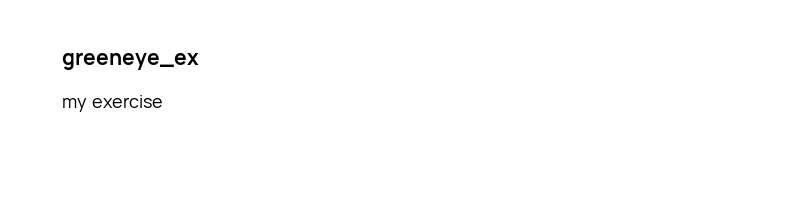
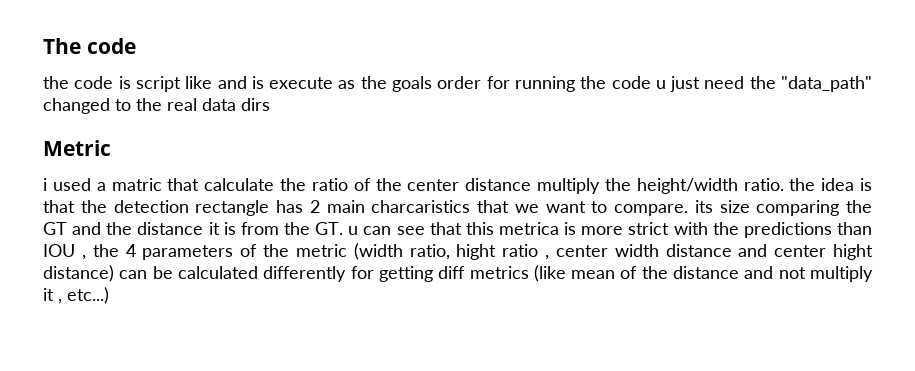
[62,52,199,70] [62,95,163,112] greeneye_ex // my exercise -> [43,38,136,54] [43,76,872,92] [43,98,270,114] [43,140,111,156] [43,178,873,194] [43,200,872,216] [43,222,872,238] [43,243,874,260] [43,265,873,282] [43,287,109,304] The code // the code is script like and is execute as the goals order for running the code u just need the "data_path" changed to the real data dirs // Metric // i used a matric that calculate the ratio of the center distance multiply the height/width ratio. the idea is that the detection rectangle has 2 main charcaristics that we want to compare. its size comparing the GT and the distance it is from the GT. u can see that this metrica is more strict with the predictions than IOU , the 4 parameters of the metric (width ratio, hight ratio , center width distance and center hight distance) can be calculated differently for getting diff metrics (like mean of the distance and not multiply it , etc...)

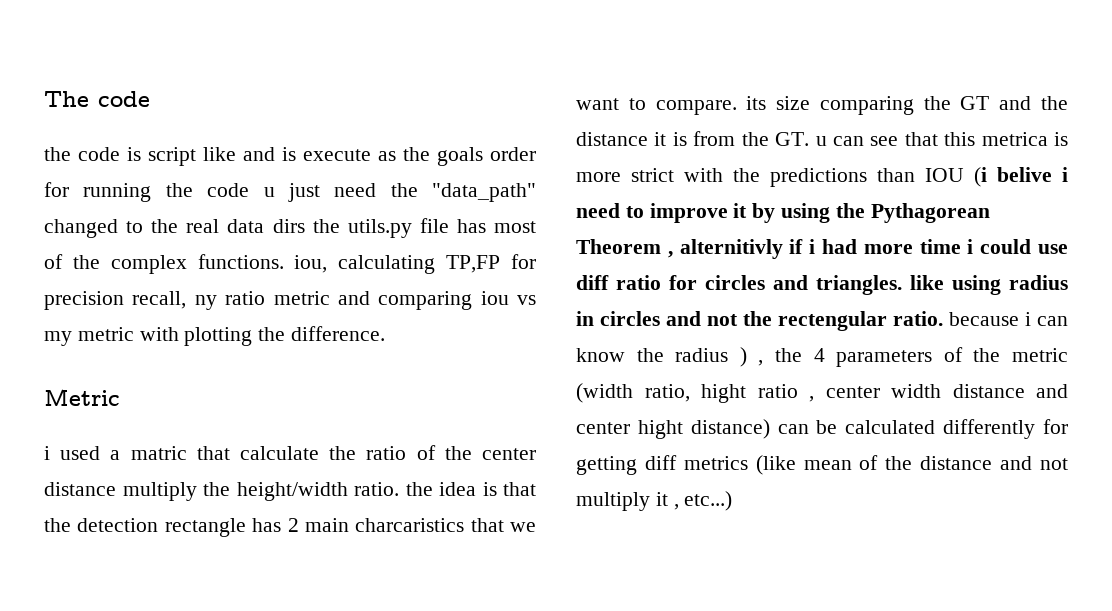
(270, 104) none -> [312,218,537,238] [44,254,536,274] [44,291,536,310] [44,326,386,346] the utils.py file has most of the complex functions. iou, calculating TP,FP for precision recall, ny ratio metric and comparing iou vs my metric with plotting the difference.
(75, 250) none -> [974,167,1068,187] [576,203,990,223] [576,239,1068,259] [576,275,1068,295] [576,311,1068,331] [576,347,747,367] (i belive i need to improve it by using the Pythagorean Theorem , alternitivly if i had more time i could use diff ratio for circles and triangles. like using radius in circles and not the rectengular ratio. because i can know the radius )

